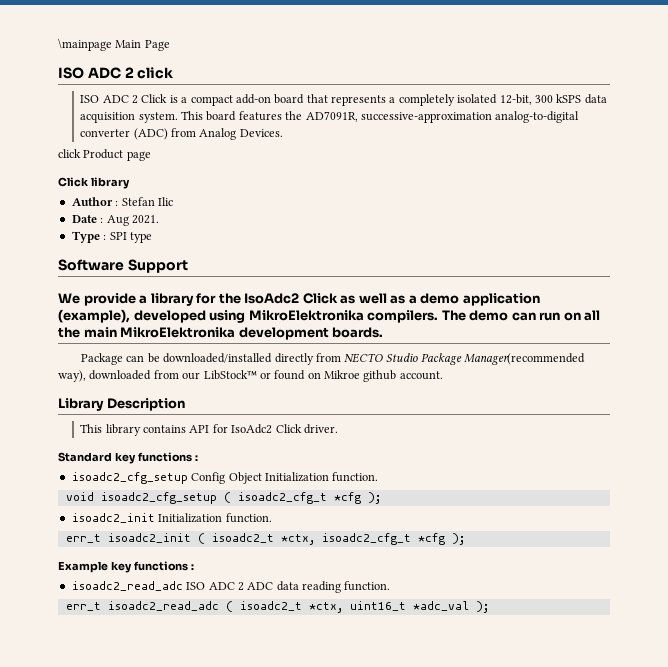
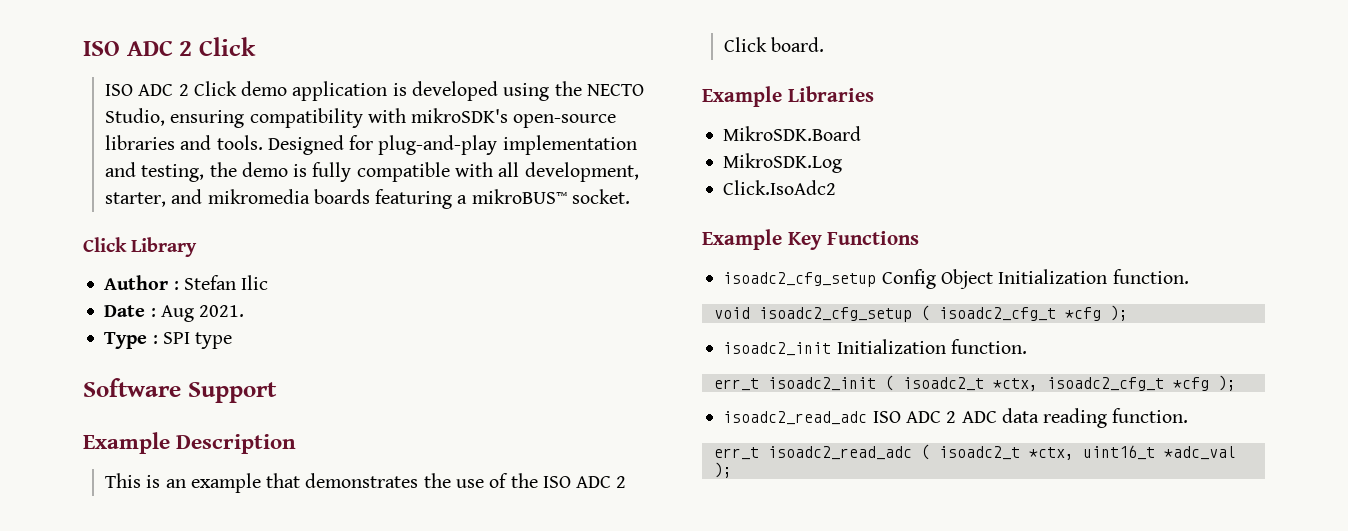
[58,38,170,51] [58,67,174,79] [80,94,607,106] [80,111,580,123] [80,128,283,140] [58,149,151,161] [58,177,130,189] \mainpage Main Page // ISO ADC 2 click // ISO ADC 2 Click is a compact add-on board that represents a completely isolated 12-bit, 300 kSPS data acquisition system. This board features the AD7091R, successive-approximation analog-to-digital converter (ADC) from Analog Devices. // click Product page // Click library -> [83,37,256,56] [105,81,644,101] [105,108,617,128] [105,135,637,155] [105,162,639,182] [105,189,631,209] [83,237,198,257] ISO ADC 2 Click // ISO ADC 2 Click demo application is developed using the NECTO Studio, ensuring compatibility with mikroSDK's open-source libraries and tools. Designed for plug-and-play implementation and testing, the demo is fully compatible with all development, starter, and mikromedia boards featuring a mikroBUS™ socket. // Click Library
[58,293,540,306] [58,309,601,323] [58,327,384,340] [81,353,586,365] [58,370,443,382] [58,398,185,411] [80,424,338,436] [58,452,198,464] We provide a library for the IsoAdc2 Click as well as a demo application (example), developed using MikroElektronika compilers. The demo can run on all the main MikroElektronika development boards. // Package can be downloaded/installed directly from NECTO Studio Package Manager(recommended way), downloaded from our LibStock™ or found on Mikroe github account. // Library Description // This library contains API for IsoAdc2 Click driver. // Standard key functions : -> [83,432,297,454] [105,473,627,493] [724,37,825,52] [702,86,874,107] [723,126,862,141] [723,153,843,173] [723,180,837,195] [702,229,920,250] Example Description // This is an example that demonstrates the use of the ISO ADC 2 Click board. // Example Libraries // MikroSDK.Board // MikroSDK.Log // Click.IsoAdc2 // Example Key Functions
[58,561,194,573] // Example key functions : -> (1236, 383) none

